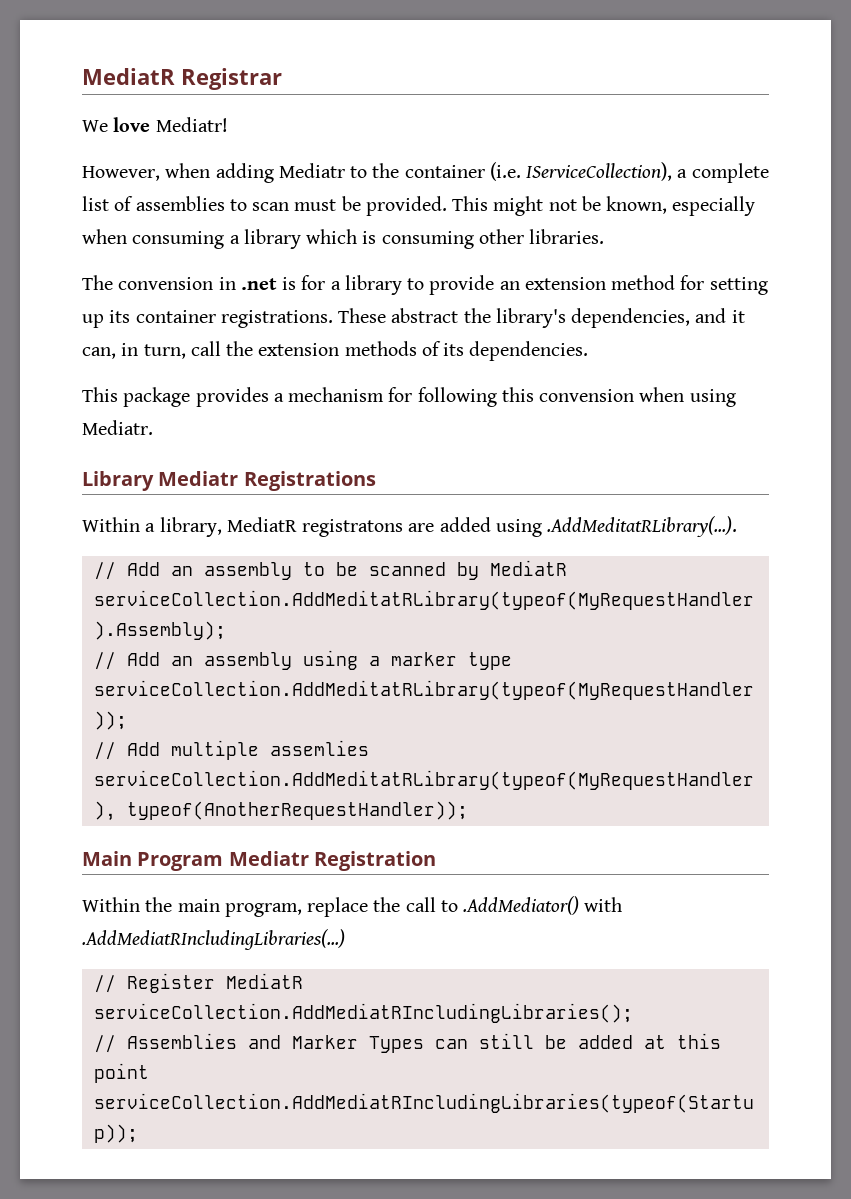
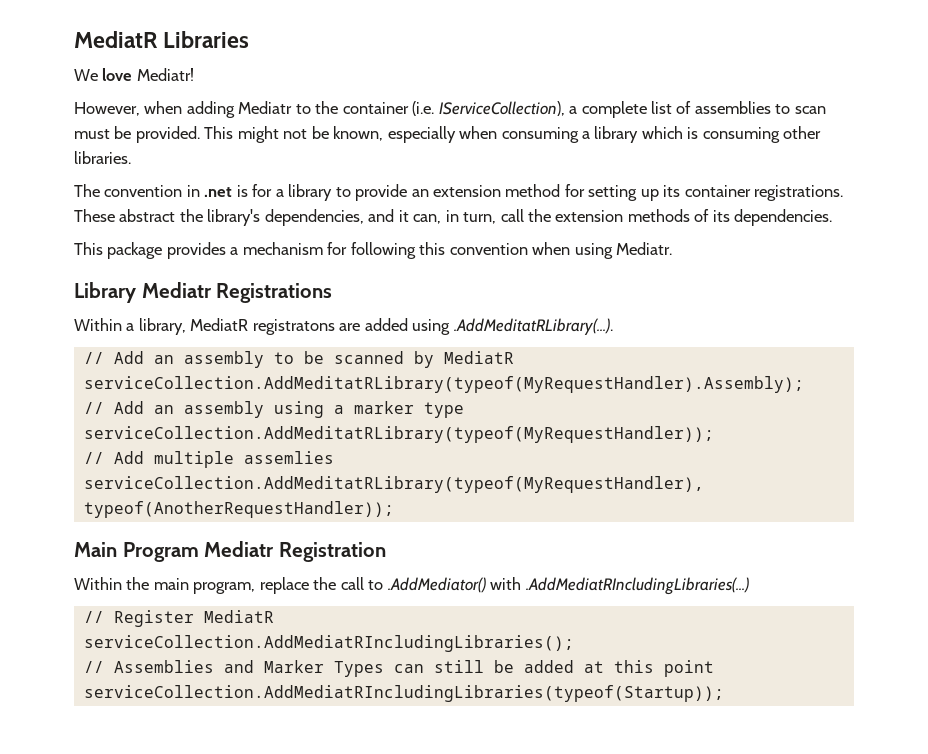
[82,68,282,90] MediatR Registrar -> [74,31,250,48] MediatR Libraries
[118,277,214,290] convension -> [104,185,183,197] convention
[539,389,635,402] convension -> [449,243,528,255] convention

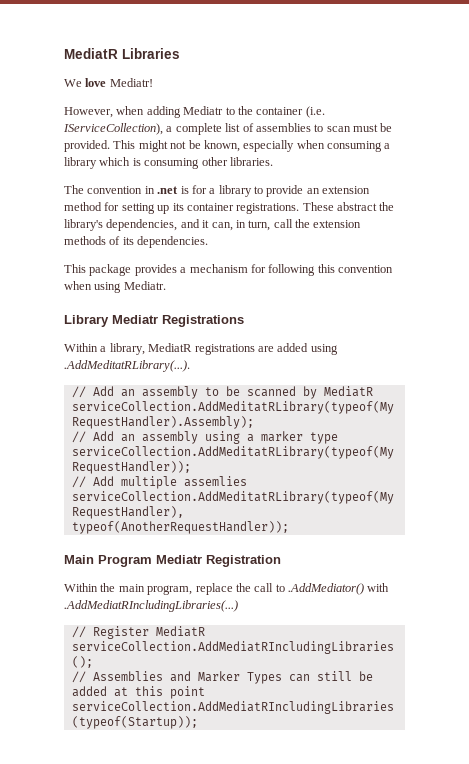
[252,319,335,335] registratons -> [194,344,255,355] registrations

